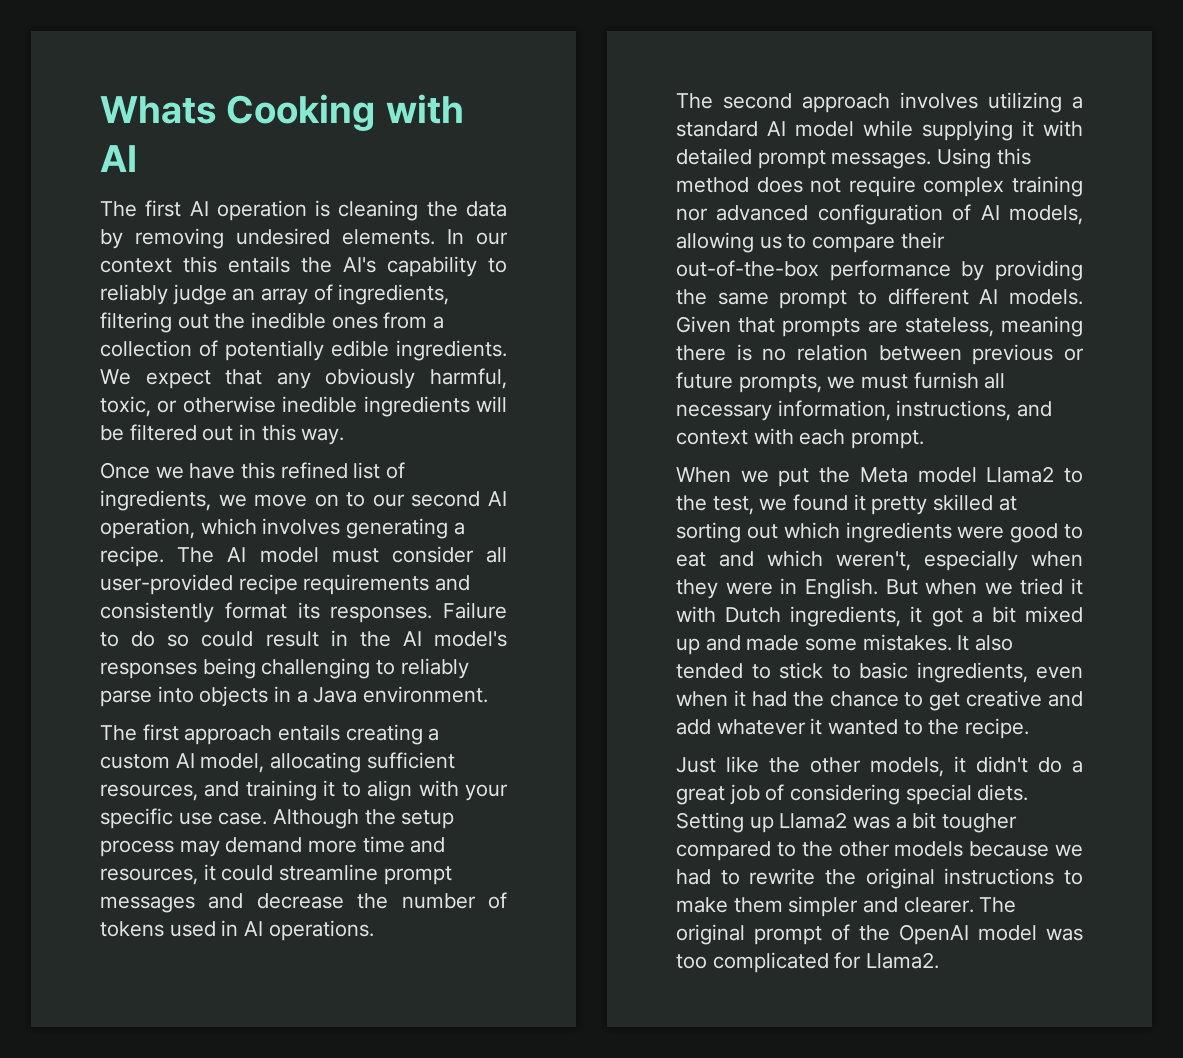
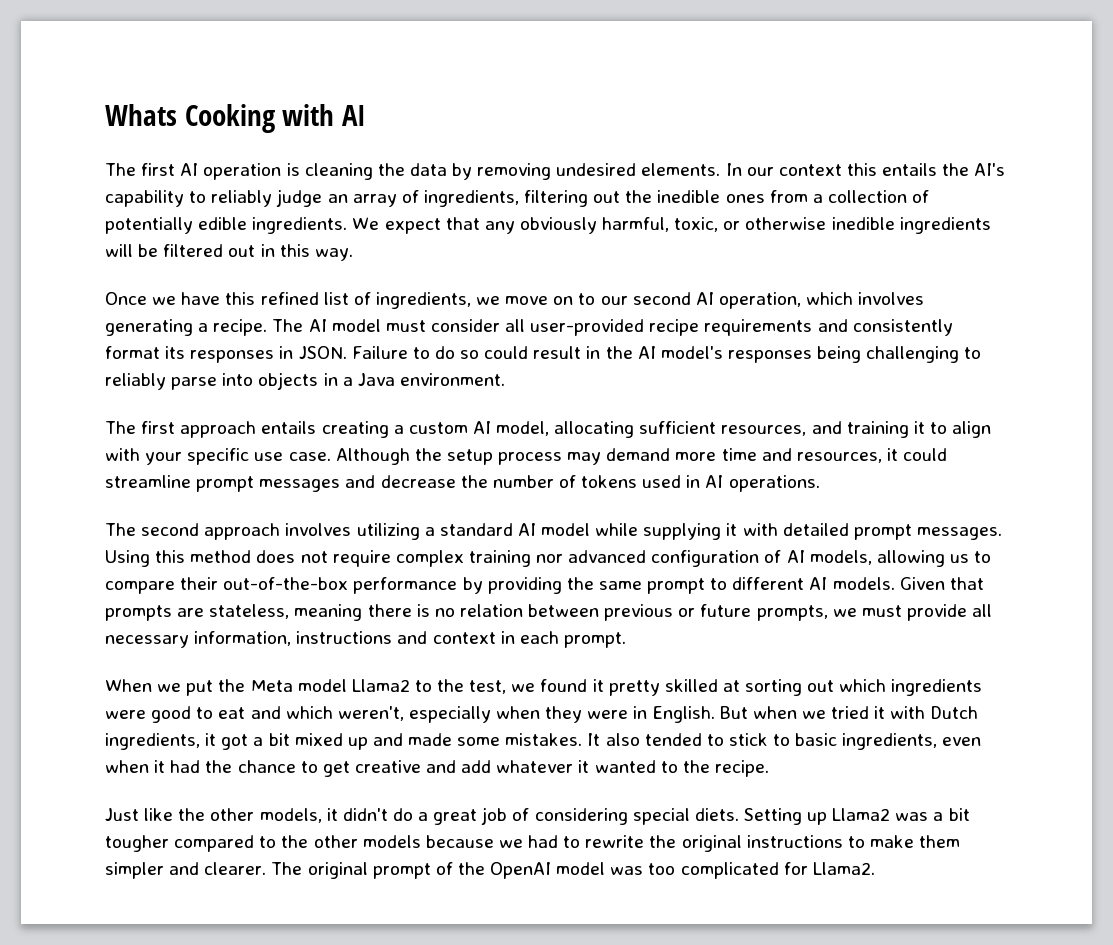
[330,606,433,623] responses. -> [190,346,347,363] responses in JSON.
[913,372,979,389] furnish -> [906,604,967,621] provide
[896,400,1012,421] instructions, -> [296,631,393,644] instructions
[753,428,794,445] with -> [500,631,515,644] in

